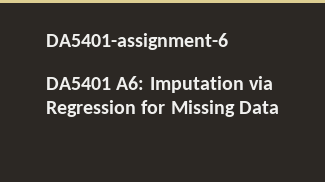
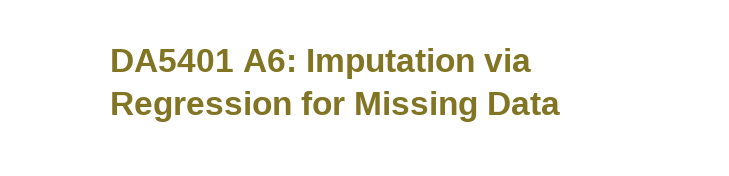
[46,33,228,50] DA5401-assignment-6 // -> (110, 60) none

